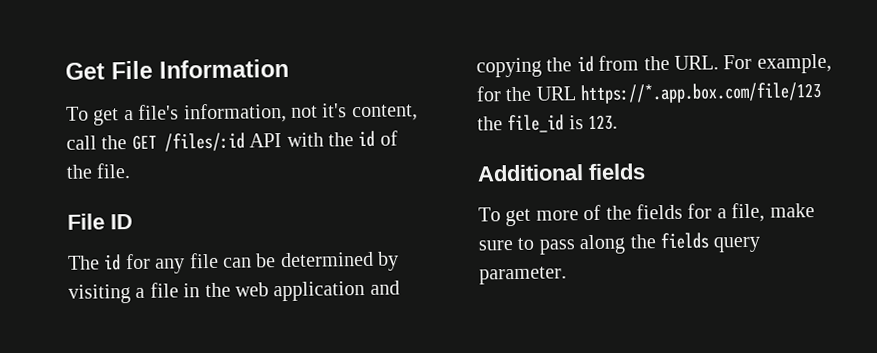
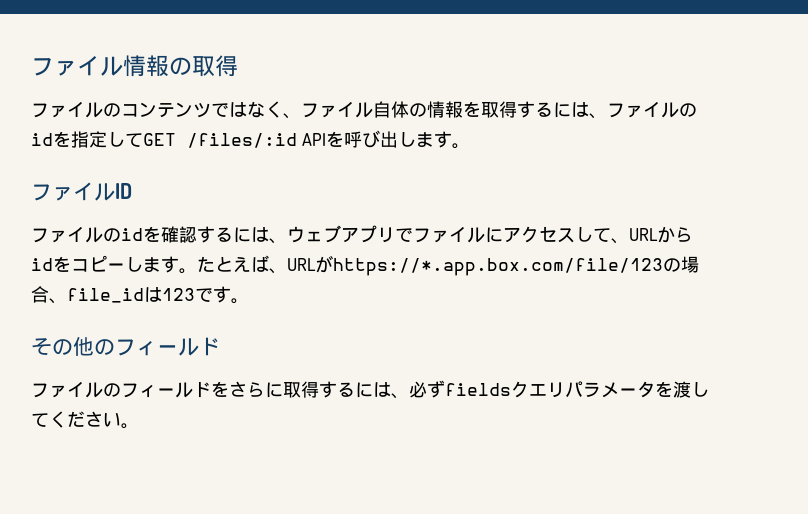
[65,58,289,80] [66,102,418,126] [66,130,398,152] [66,163,131,179] [67,213,133,230] [68,251,400,274] [68,280,400,304] [476,53,832,78] [476,81,823,105] [477,114,619,134] [477,163,646,182] [478,202,815,227] [478,232,762,255] [479,266,567,285] Get File Information // To get a file's information, not it's content, call the GET /files/:id API with the id of the file. // File ID // The id for any file can be determined by visiting a file in the web application and copying the id from the URL. For example, for the URL https://*.app.box.com/file/123 the file_id is 123. // Additional fields // To get more of the fields for a file, make sure to pass along the fields query parameter. -> [31,55,238,77] [31,101,697,119] [31,130,470,149] [31,182,132,201] [31,225,693,244] [31,255,699,276] [31,286,249,304] [31,337,220,356] [31,380,709,399] [31,411,139,429] ファイル情報の取得 // ファイルのコンテンツではなく、ファイル自体の情報を取得するには、ファイルのidを指定してGET /files/:id APIを呼び出します。 // ファイルID // ファイルのidを確認するには、ウェブアプリでファイルにアクセスして、URLからidをコピーします。たとえば、URLがhttps://*.app.box.com/file/123の場合、file_idは123です。 // その他のフィールド // ファイルのフィールドをさらに取得するには、必ずfieldsクエリパラメータを渡してください。

